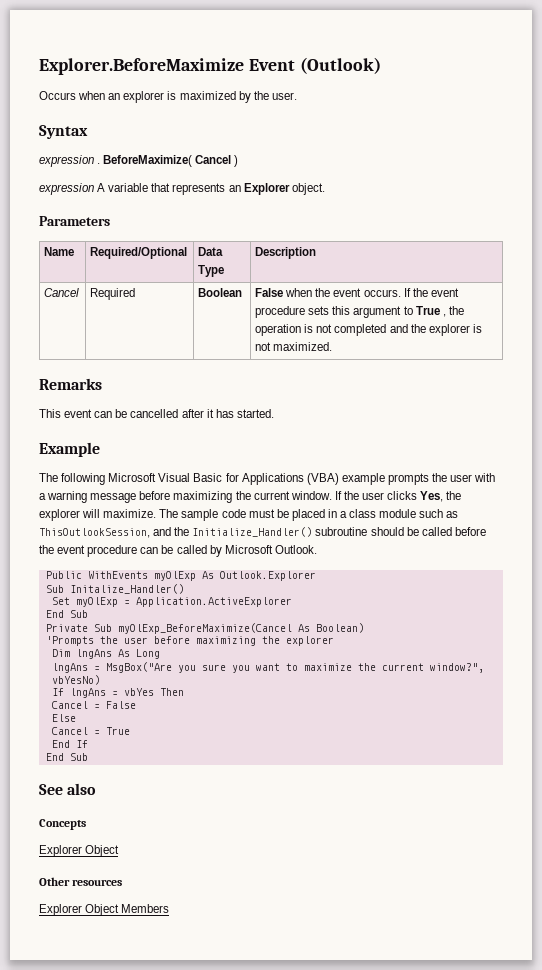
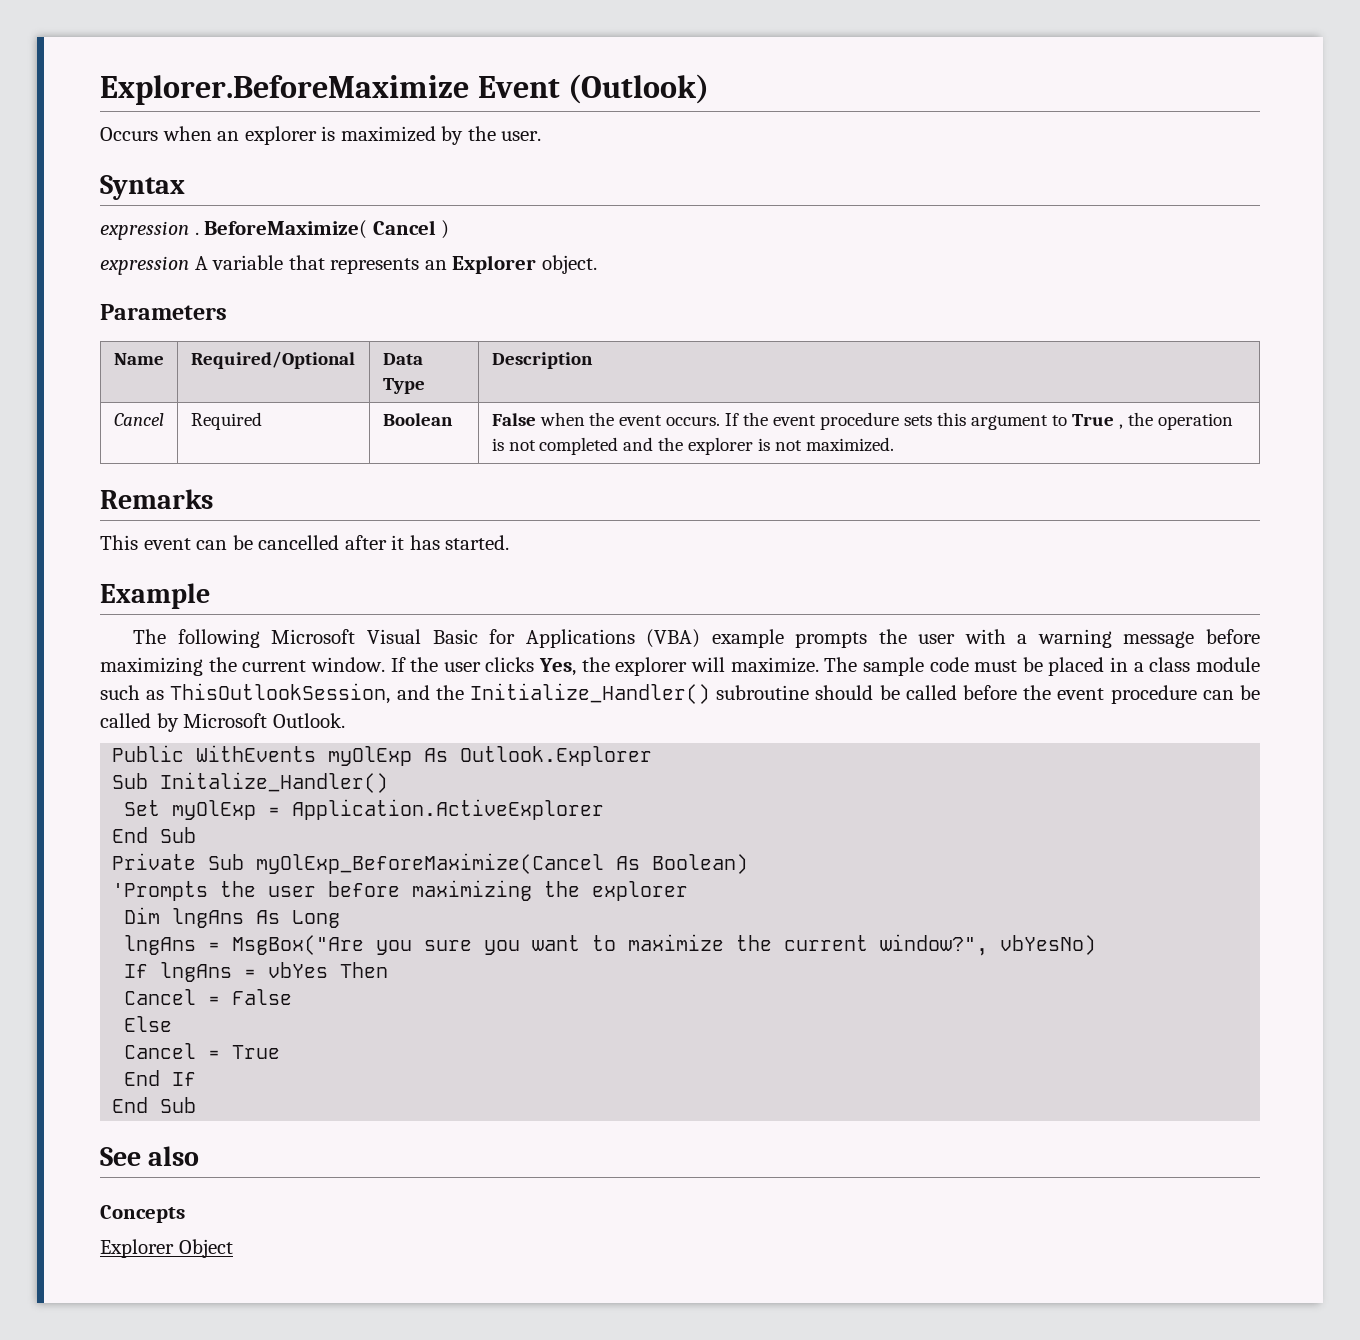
[39,877,123,886] [39,904,170,916] // Other resources // Explorer Object Members -> (233, 1248) none

